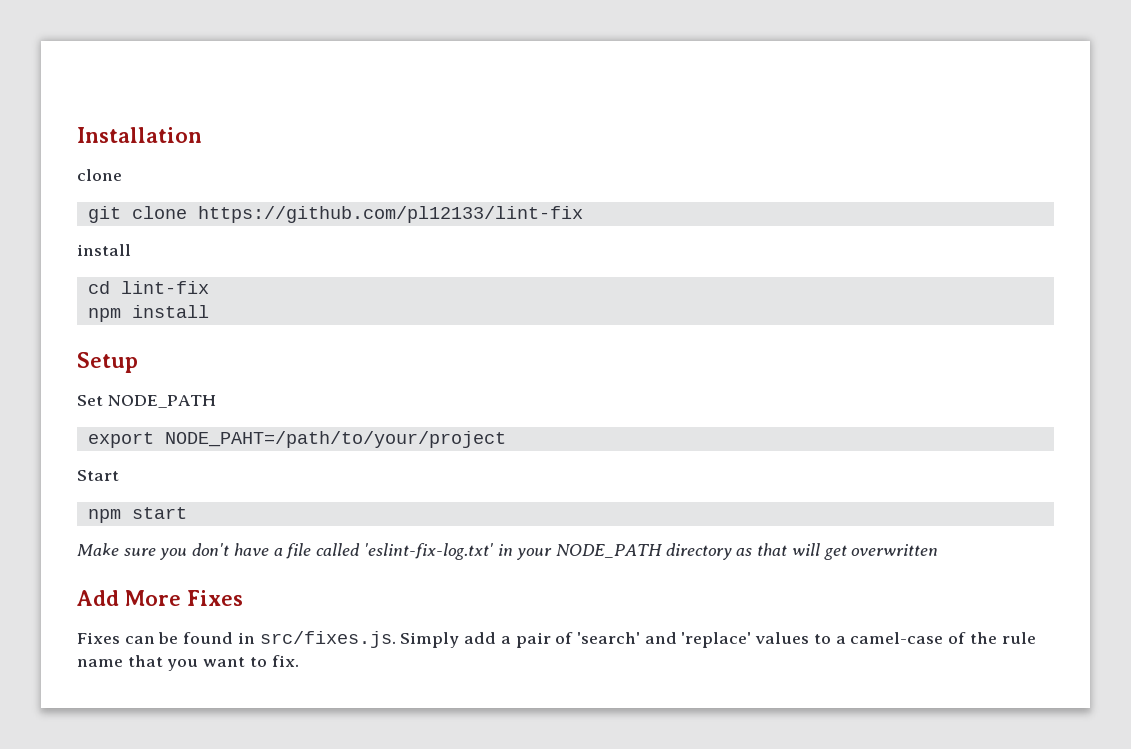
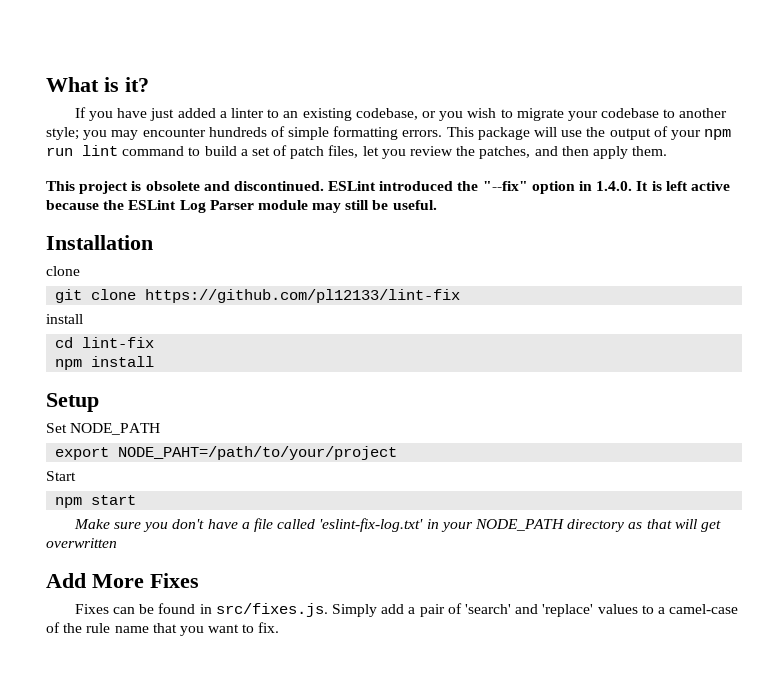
(77, 135) none -> [46,77,149,92] [74,107,728,121] [46,126,732,140] [46,145,668,159] [46,181,730,194] [46,200,437,213] What is it? // If you have just added a linter to an existing codebase, or you wish to migrate your codebase to another style; you may encounter hundreds of simple formatting errors. This package will use the output of your npm run lint command to build a set of patch files, let you review the patches, and then apply them. // This project is obsolete and discontinued. ESLint introduced the "--fix" option in 1.4.0. It is left active because the ESLint Log Parser module may still be useful. //

